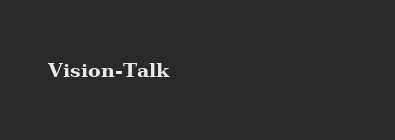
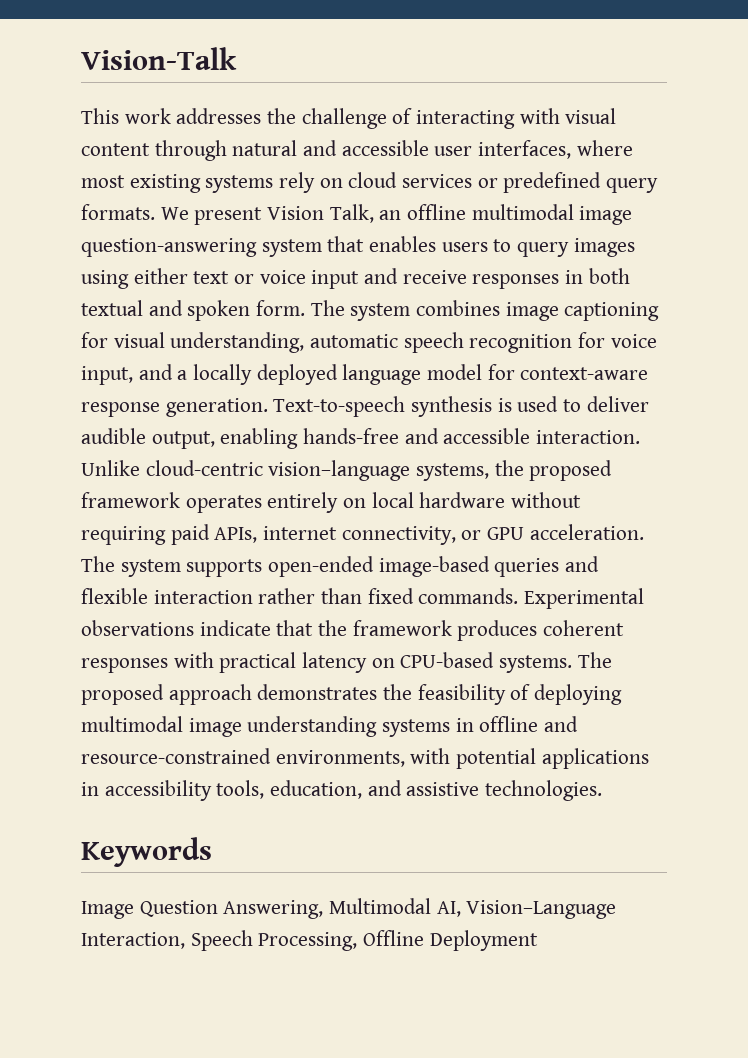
(170, 70) none -> [81,108,617,129] [81,140,633,161] [81,172,659,193] [81,204,633,225] [81,236,635,257] [81,268,630,289] [81,300,660,321] [81,332,657,353] [81,364,649,385] [81,396,649,417] [81,428,641,449] [81,460,613,481] [81,492,582,513] [81,524,644,545] [81,556,600,577] [81,588,645,609] [81,620,625,641] [81,652,612,673] [81,684,623,705] [81,716,579,737] [81,748,649,769] [81,780,603,801] [81,837,212,867] [81,898,617,919] [81,930,538,951] // This work addresses the challenge of interacting with visual content through natural and accessible user interfaces, where most existing systems rely on cloud services or predefined query formats. We present Vision Talk, an offline multimodal image question-answering system that enables users to query images using either text or voice input and receive responses in both textual and spoken form. The system combines image captioning for visual understanding, automatic speech recognition for voice input, and a locally deployed language model for context-aware response generation. Text-to-speech synthesis is used to deliver audible output, enabling hands-free and accessible interaction. Unlike cloud-centric vision–language systems, the proposed framework operates entirely on local hardware without requiring paid APIs, internet connectivity, or GPU acceleration. The system supports open-ended image-based queries and flexible interaction rather than fixed commands. Experimental observations indicate that the framework produces coherent responses with practical latency on CPU-based systems. The proposed approach demonstrates the feasibility of deploying multimodal image understanding systems in offline and resource-constrained environments, with potential applications in accessibility tools, education, and assistive technologies. // Keywords // Image Question Answering, Multimodal AI, Vision–Language Interaction, Speech Processing, Offline Deployment

